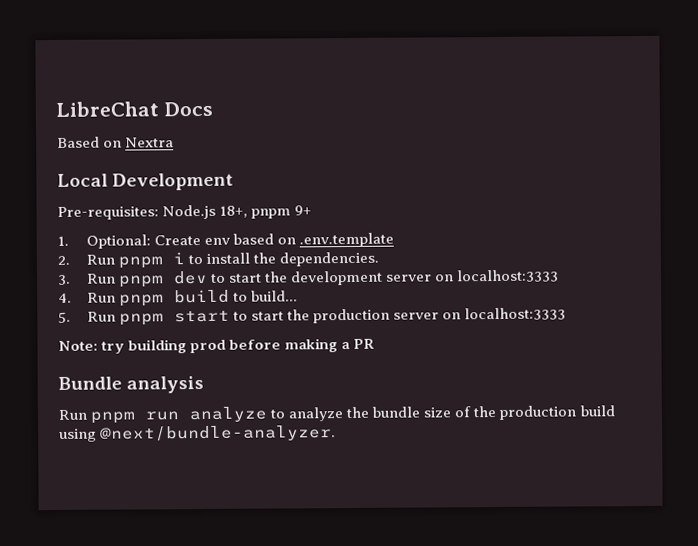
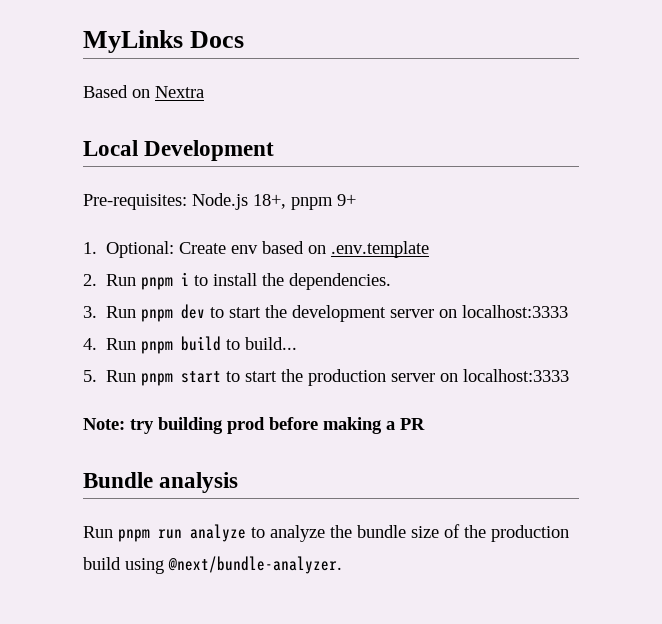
[56,101,159,117] LibreChat -> [83,30,183,53] MyLinks

